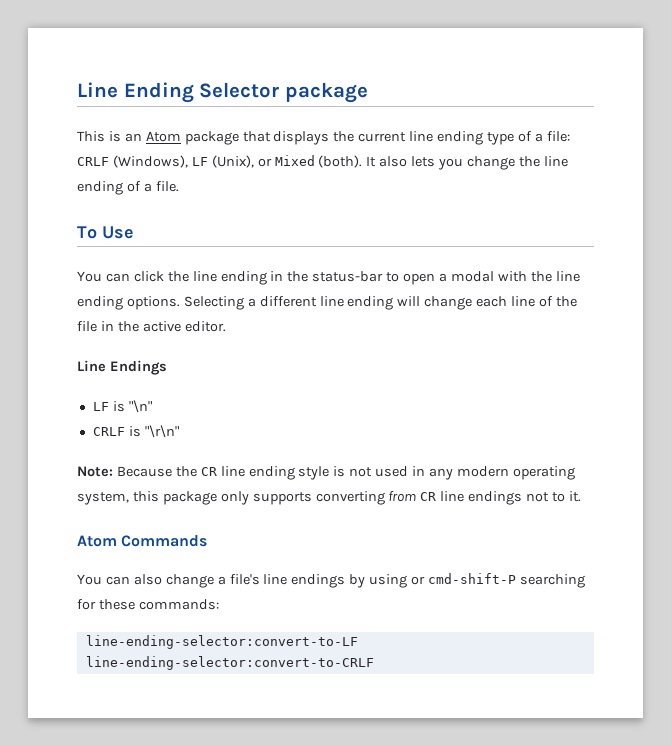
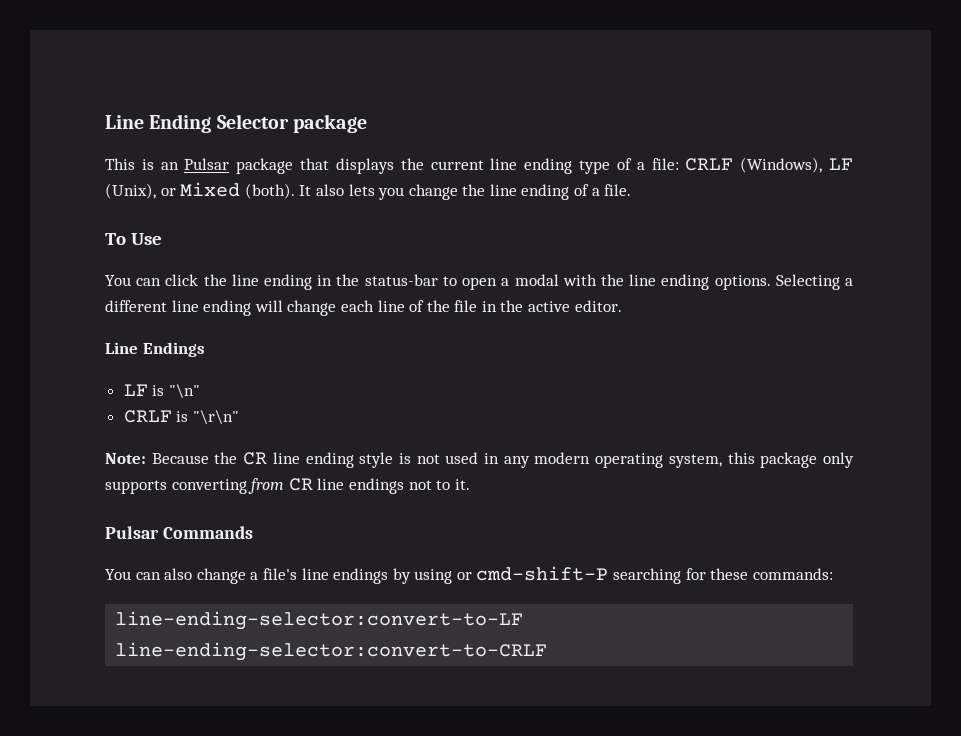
[145,131,181,142] Atom -> [184,158,230,170] Pulsar
[77,535,117,547] Atom -> [105,526,159,539] Pulsar

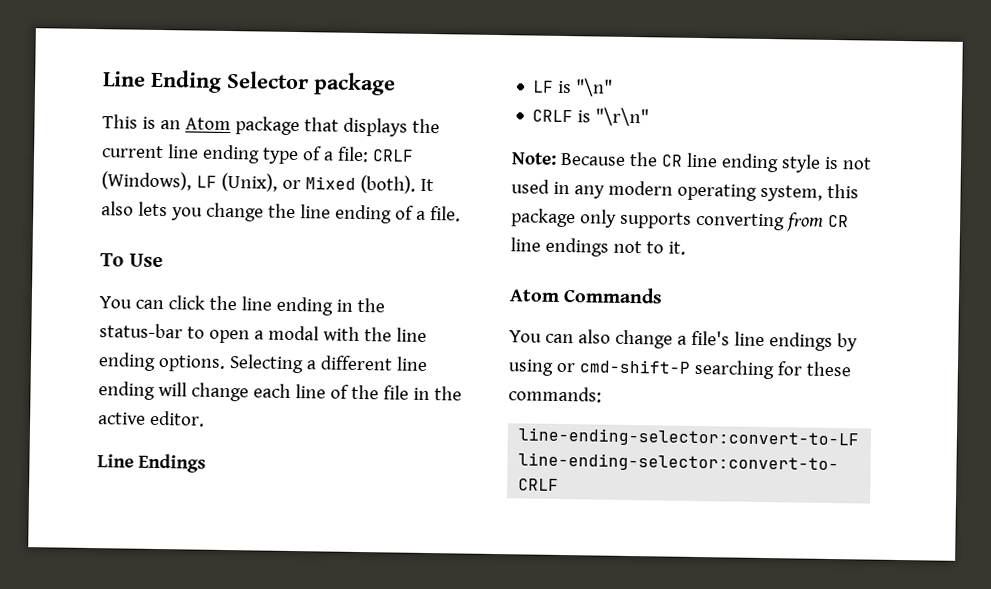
[184,158,230,170] Pulsar -> [184,117,231,131] Atom
[105,526,159,539] Pulsar -> [509,289,560,302] Atom

